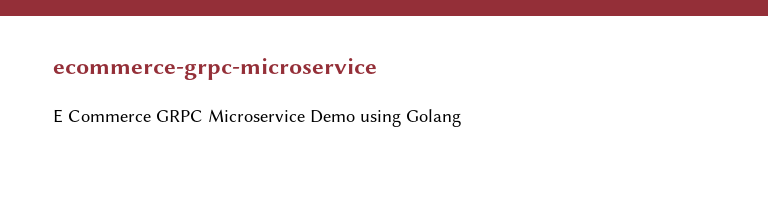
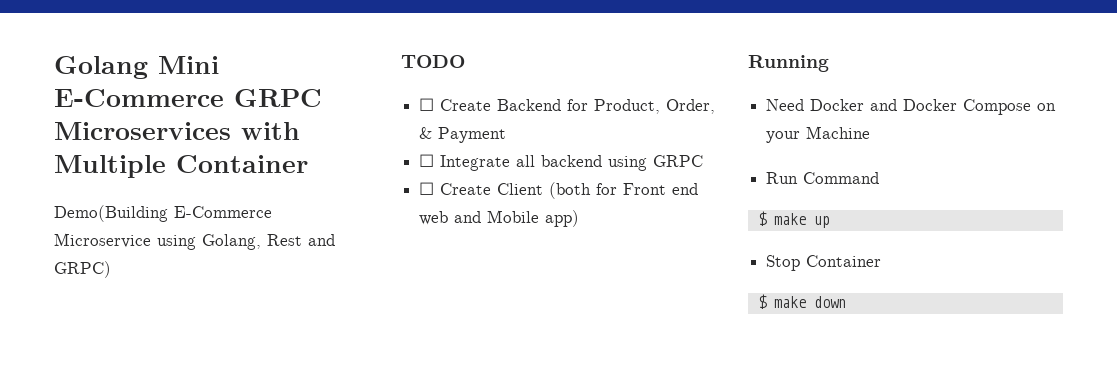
[53,58,377,80] [53,109,461,127] ecommerce-grpc-microservice // E Commerce GRPC Microservice Demo using Golang -> [54,56,219,79] [54,89,322,107] [54,122,300,140] [54,155,308,178] [54,205,272,222] [54,233,335,250] [54,261,111,278] [401,55,465,68] [419,98,716,114] [419,127,507,143] [419,154,704,171] [419,182,699,199] [419,210,580,227] [748,55,829,72] [766,99,1057,115] [766,126,871,143] [766,172,880,184] [757,211,830,228] [766,255,882,271] [757,294,846,309] Golang Mini E-Commerce GRPC Microservices with Multiple Container // Demo(Building E-Commerce Microservice using Golang, Rest and GRPC) // TODO // ☐ Create Backend for Product, Order, & Payment // ☐ Integrate all backend using GRPC // ☐ Create Client (both for Front end web and Mobile app) // Running // Need Docker and Docker Compose on your Machine // Run Command // $ make up // Stop Container // $ make down

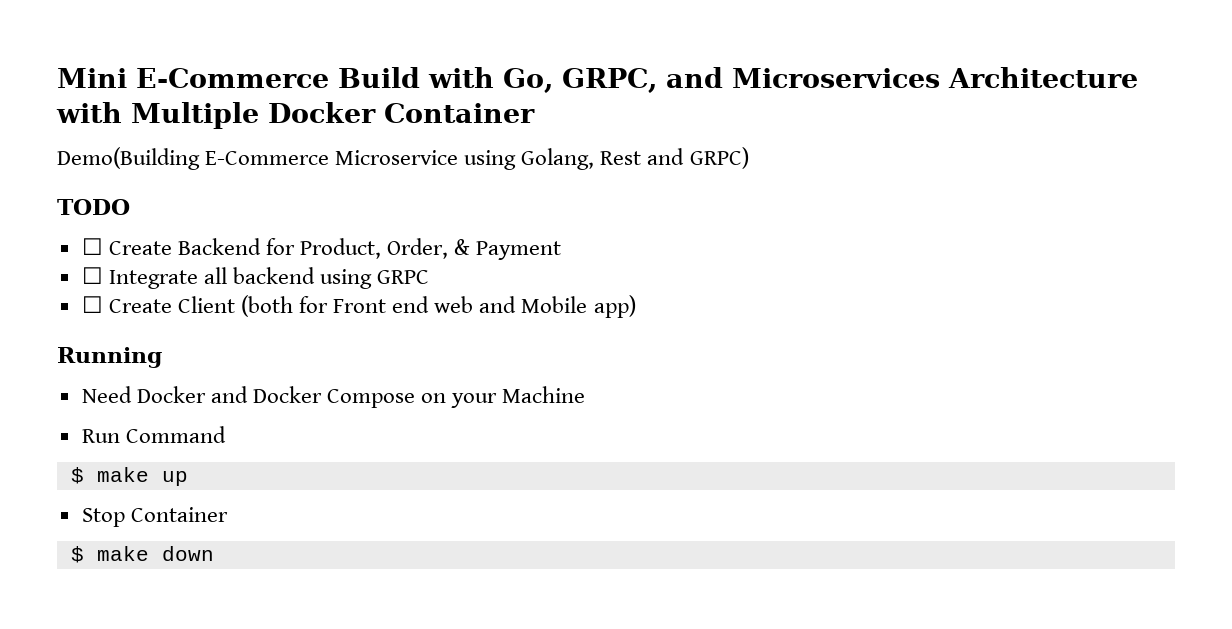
[54,56,148,79] Golang -> (57, 78) none
[234,89,322,107] [54,122,231,140] GRPC Microservices -> [338,67,1139,93] Build with Go, GRPC, and Microservices Architecture
(166, 166) none -> [268,102,376,123] Docker

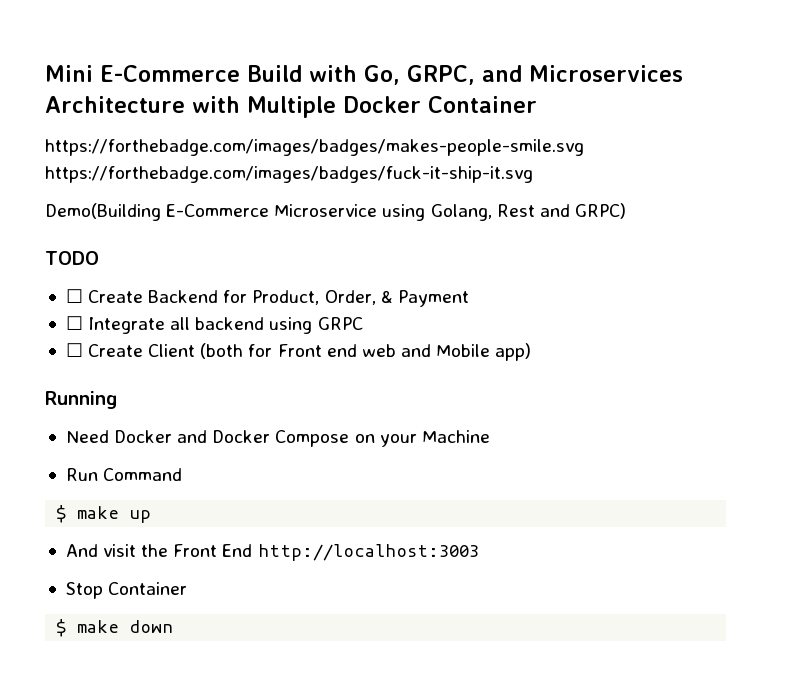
(535, 113) none -> [45,139,584,156] [45,166,533,183] // https://forthebadge.com/images/badges/makes-people-smile.svg https://forthebadge.com/images/badges/fuck-it-ship-it.svg
(188, 478) none -> [65,544,479,561] // And visit the Front End http://localhost:3003

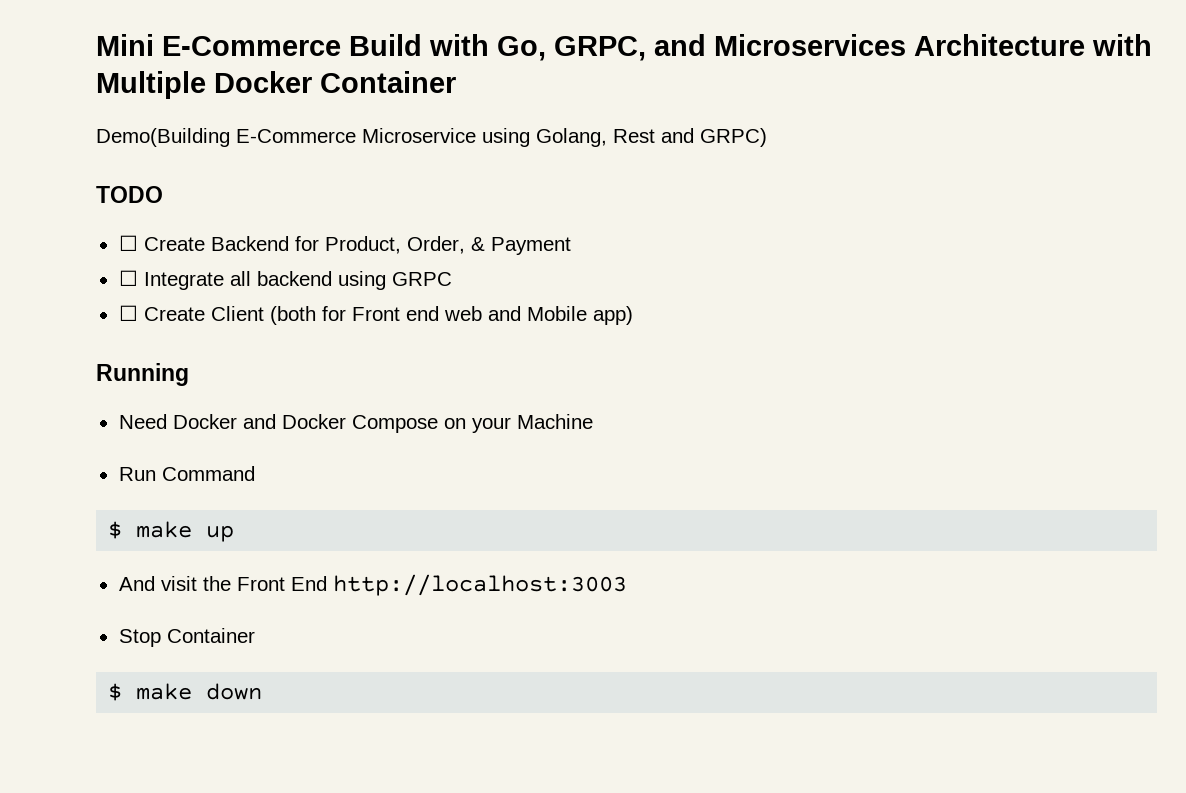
[45,139,584,156] [45,166,533,183] // https://forthebadge.com/images/badges/makes-people-smile.svg https://forthebadge.com/images/badges/fuck-it-ship-it.svg -> (456, 82) none

